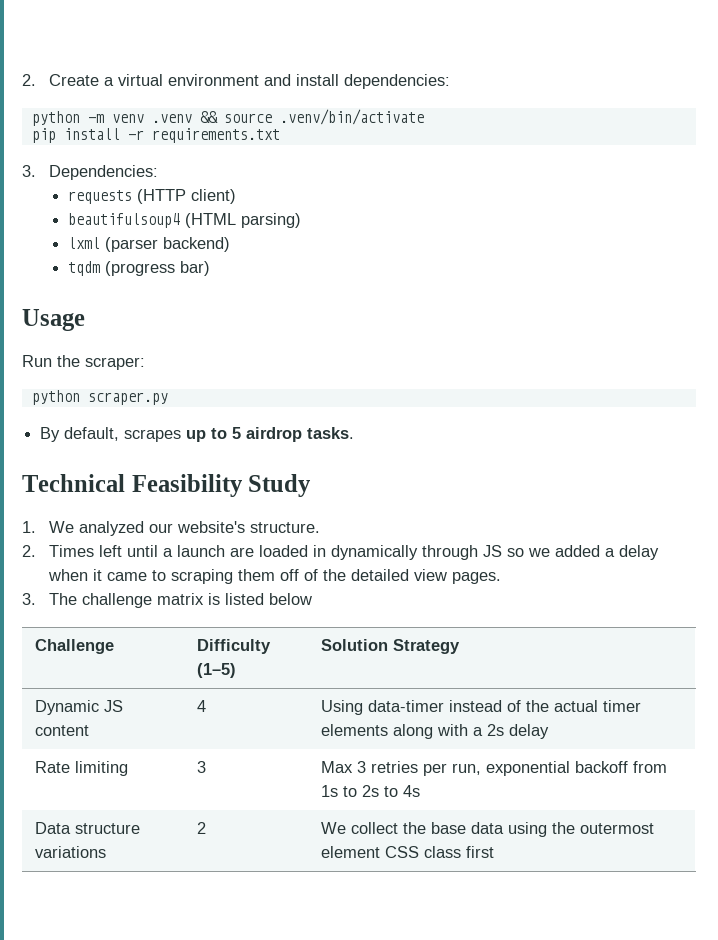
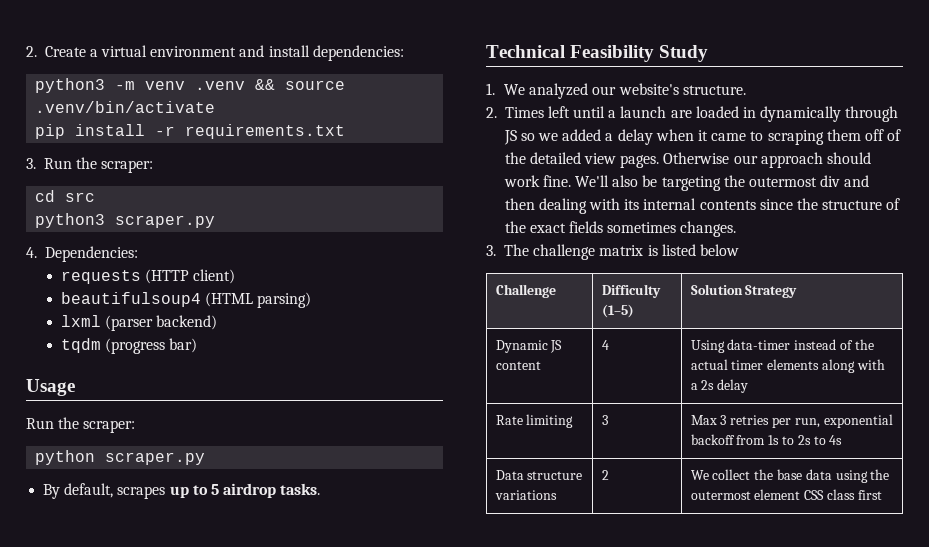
[31,111,80,126] python -> [35,78,106,93] python3
(36, 171) none -> [44,157,154,173] [35,190,96,202] [35,213,216,228] [26,247,37,258] Run the scraper: // cd src // python3 scraper.py // 4.
(502, 578) none -> [663,152,872,168] [503,175,870,191] [504,198,901,214] [504,221,737,237] Otherwise our approach should work fine. We'll also be targeting the outermost div and then dealing with its internal contents since the structure of the exact fields sometimes changes.

